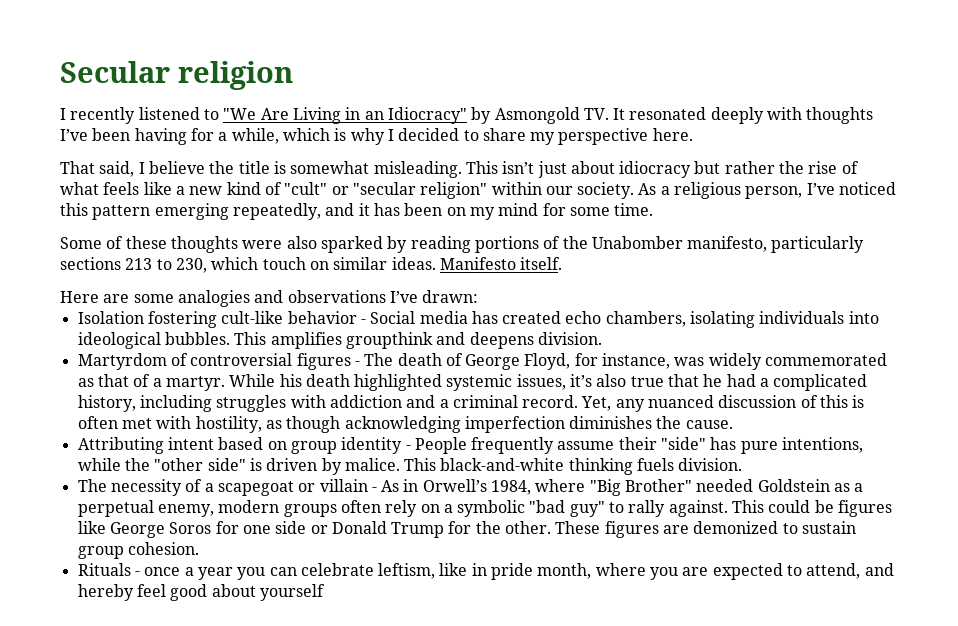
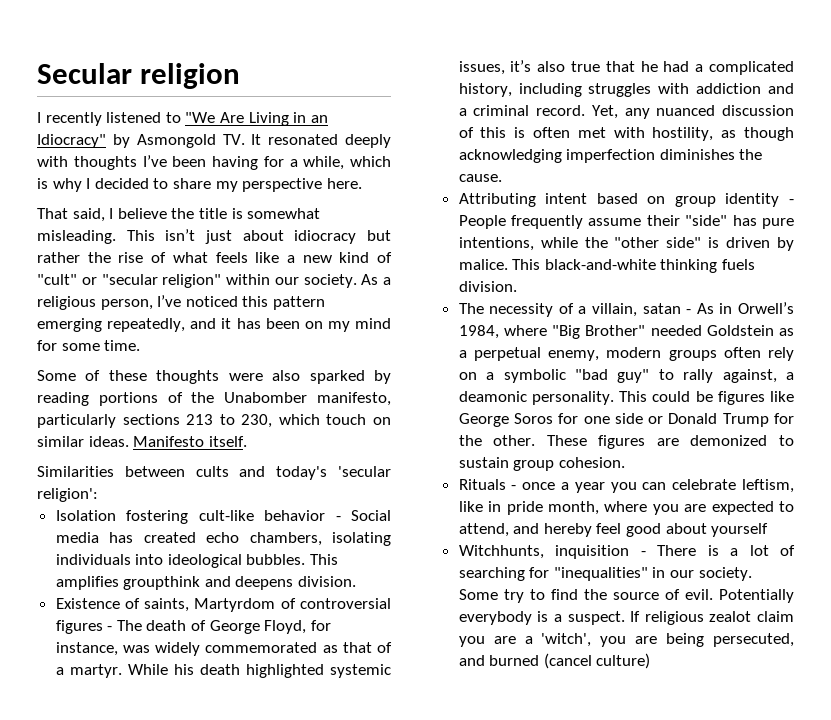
[60,290,479,307] Here are some analogies and observations I’ve drawn: -> [37,466,392,480] [37,488,98,502] Similarities between cults and today's 'secular religion':
(602, 338) none -> [55,598,190,612] Existence of saints,
[217,479,368,496] scapegoat or villain -> [592,303,681,317] villain, satan
[668,500,728,517] against. -> [722,369,794,383] [458,391,614,405] against, a deamonic personality.
(325, 592) none -> [458,545,795,559] [458,567,752,581] [458,589,794,603] [458,611,794,625] [458,633,794,647] [458,653,651,669] // Witchhunts, inquisition - There is a lot of searching for "inequalities" in our society. Some try to find the source of evil. Potentially everybody is a suspect. If religious zealot claim you are a 'witch', you are being persecuted, and burned (cancel culture)

